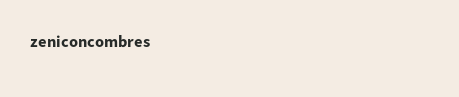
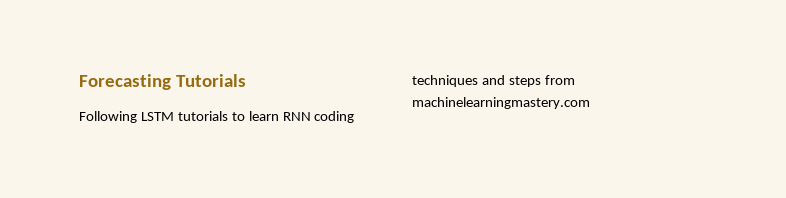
[30,35,150,48] zeniconcombres -> [79,74,246,90] [79,111,355,123] [412,75,575,87] [412,97,590,109] Forecasting Tutorials // Following LSTM tutorials to learn RNN coding techniques and steps from machinelearningmastery.com

